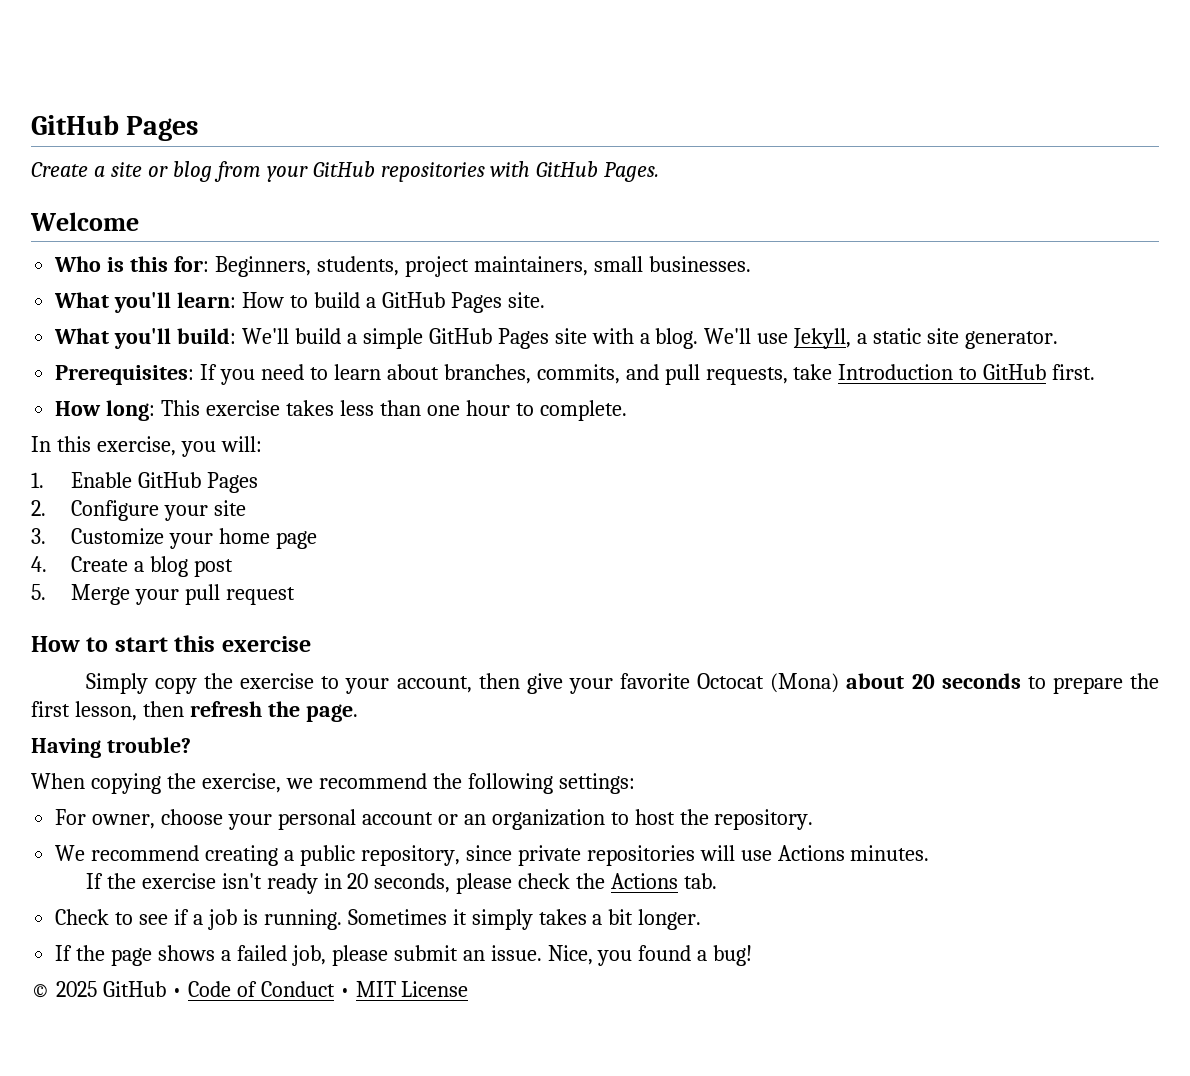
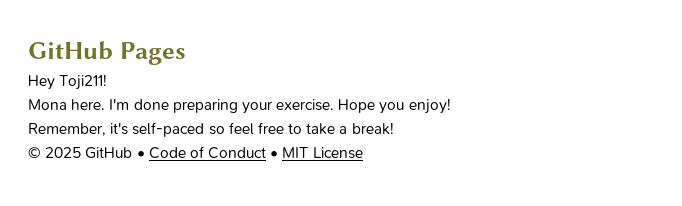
[31,115,199,141] [31,161,660,182] [30,212,139,231] [54,256,751,277] [54,292,545,313] [54,328,1059,349] [55,364,1096,385] [55,400,627,421] [31,436,262,457] [31,472,258,493] [31,500,246,521] [31,528,317,549] [31,556,233,577] [31,584,295,605] [31,635,311,652] [85,673,1159,694] [31,701,358,722] [31,737,191,758] [31,773,635,794] [55,809,814,830] [55,845,930,866] [85,873,718,894] [55,909,702,930] [55,945,753,966] GitHub Pages // Create a site or blog from your GitHub repositories with GitHub Pages. // Welcome // Who is this for: Beginners, students, project maintainers, small businesses. // What you'll learn: How to build a GitHub Pages site. // What you'll build: We'll build a simple GitHub Pages site with a blog. We'll use Jekyll, a static site generator. // Prerequisites: If you need to learn about branches, commits, and pull requests, take Introduction to GitHub first. // How long: This exercise takes less than one hour to complete. // In this exercise, you will: // 1. Enable GitHub Pages // 2. Configure your site // 3. Customize your home page // 4. Create a blog post // 5. Merge your pull request // How to start this exercise // Simply copy the exercise to your account, then give your favorite Octocat (Mona) about 20 seconds to prepare the first lesson, then refresh the page. // Having trouble? // When copying the exercise, we recommend the following settings: // For owner, choose your personal account or an organization to host the repository. // We recommend creating a public repository, since private repositories will use Actions minutes. // If the exercise isn't ready in 20 seconds, please check the Actions tab. // Check to see if a job is running. Sometimes it simply takes a bit longer. // If the page shows a failed job, please submit an issue. Nice, you found a bug! -> [28,41,186,65] [28,74,108,90] [28,98,451,114] [28,122,394,137] GitHub Pages // Hey Toji211! // Mona here. I'm done preparing your exercise. Hope you enjoy! // Remember, it's self-paced so feel free to take a break!

